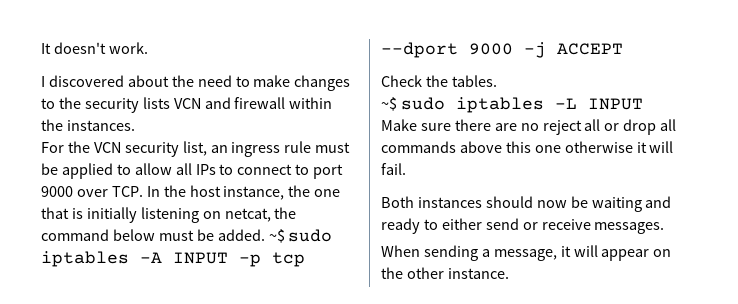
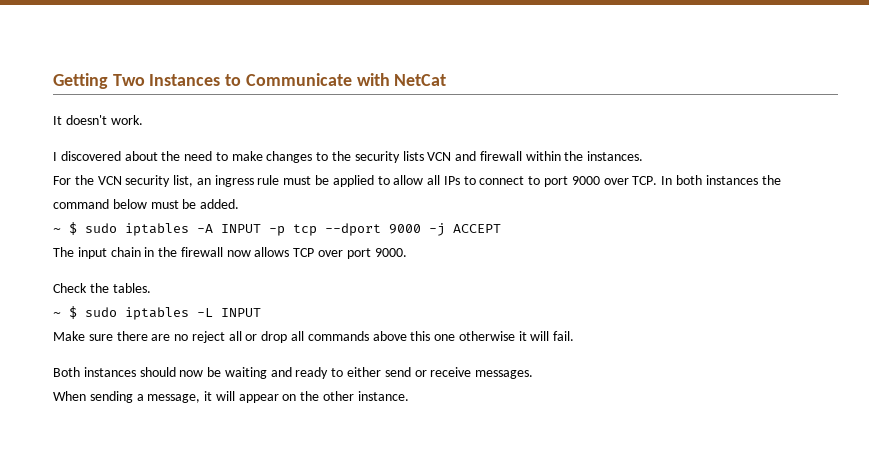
(41, 48) none -> [53,73,447,89] Getting Two Instances to Communicate with NetCat //
[163,185,341,200] [41,207,271,223] the host instance, the one that is initially listening on netcat, -> [675,175,758,185] both instances
[268,229,285,243] ~$ -> [53,222,77,235] // ~ $
(623, 49) none -> [53,247,407,259] // The input chain in the firewall now allows TCP over port 9000.
[381,97,397,111] ~$ -> [53,306,77,319] ~ $

